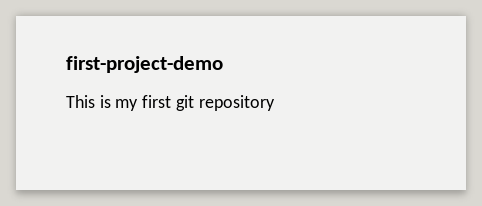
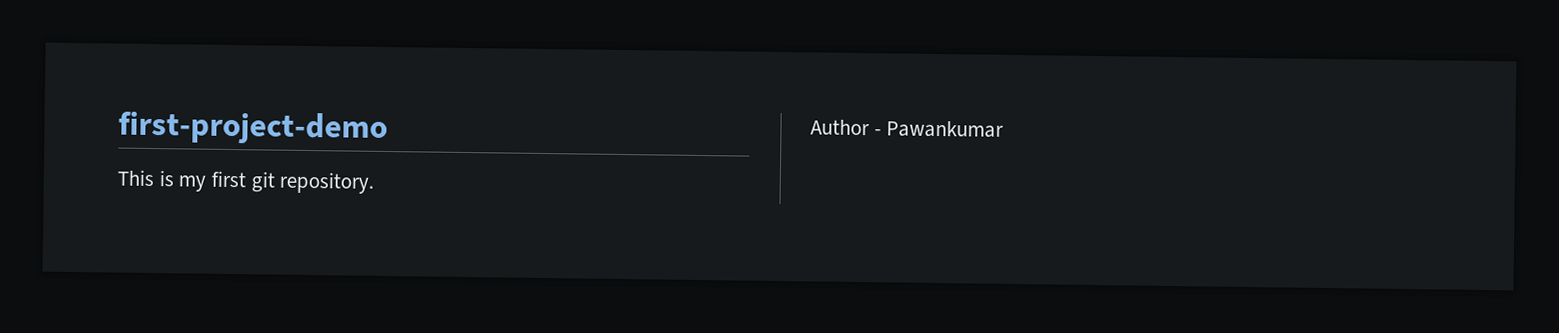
[198,95,275,111] repository -> [279,171,375,194] [810,119,1005,138] repository. // Author - Pawankumar

